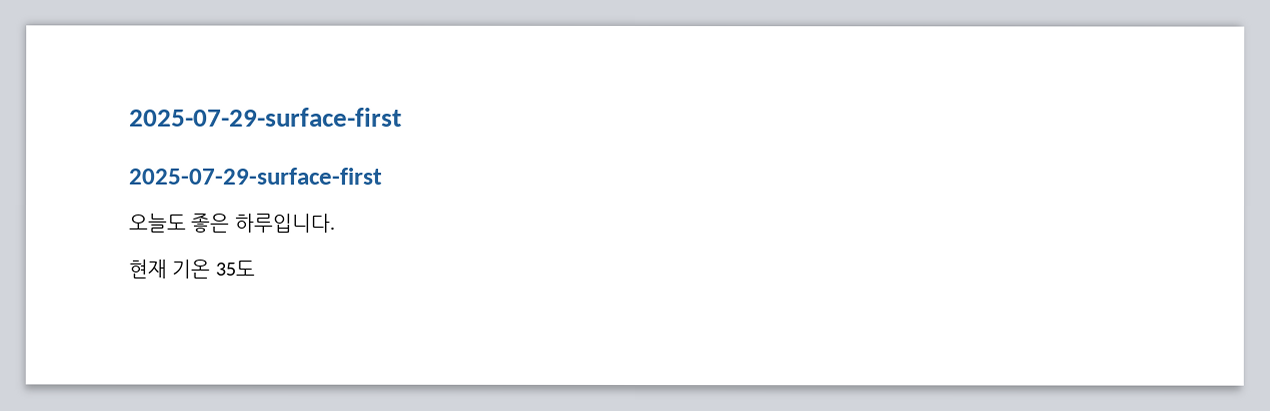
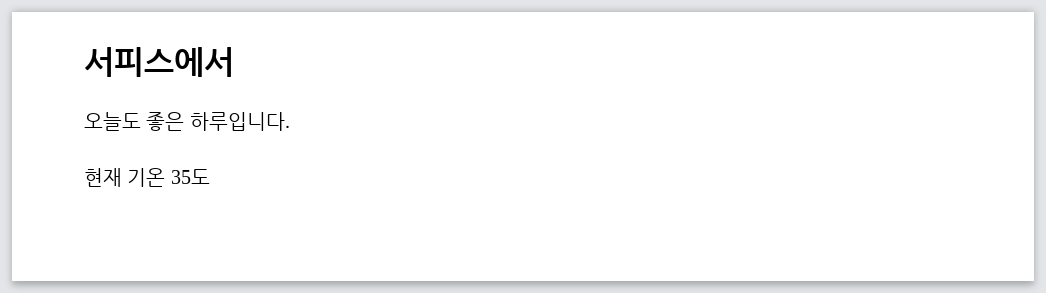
[129,107,402,127] [129,167,383,185] 2025-07-29-surface-first // 2025-07-29-surface-first -> [84,47,234,77] 서피스에서

